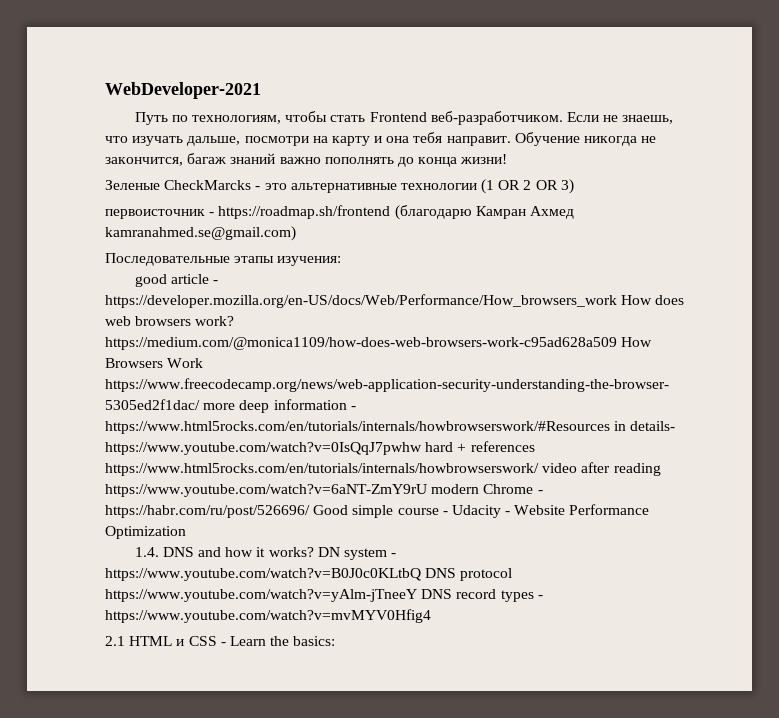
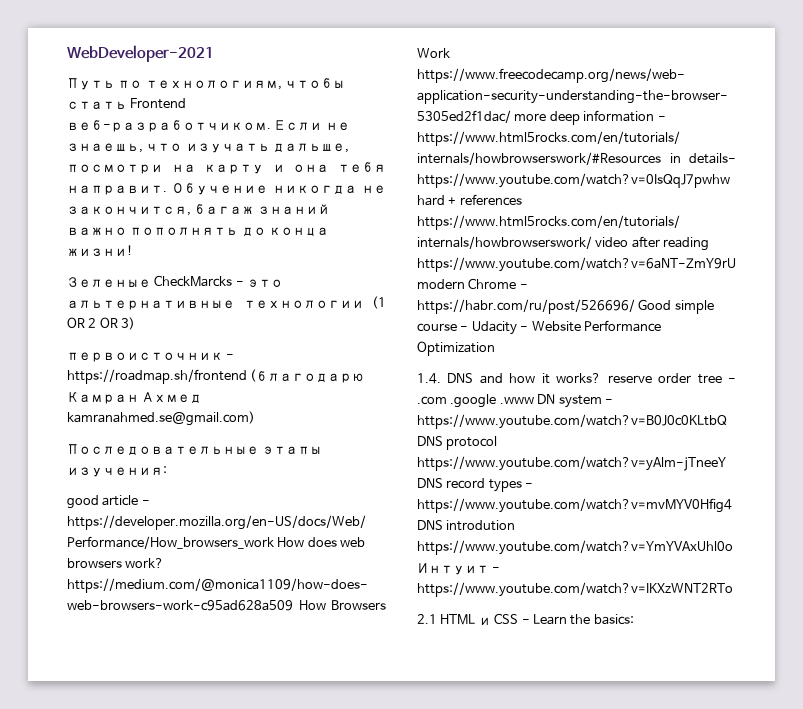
(314, 552) none -> [607,373,736,384] [417,394,534,408] reserve order tree - .com .google .www
(431, 616) none -> [417,520,516,531] [417,540,733,555] [417,563,501,575] [417,582,733,597] DNS introdution https://www.youtube.com/watch?v=YmYVAxUhl0o Интуит - https://www.youtube.com/watch?v=IKXzWNT2RTo

